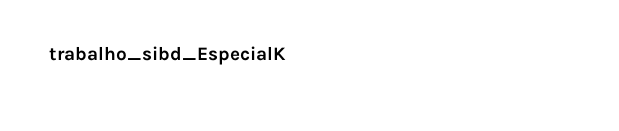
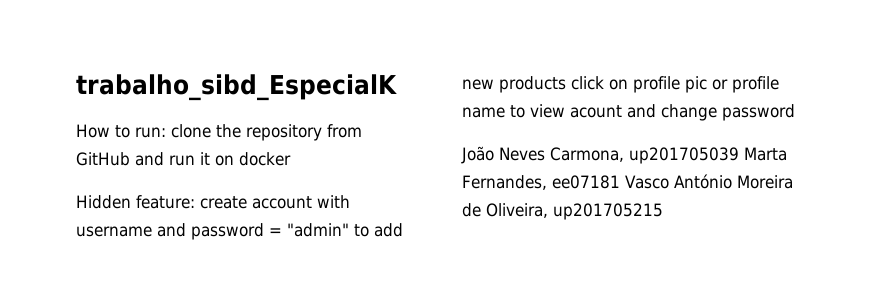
(286, 55) none -> [76,124,362,141] [76,152,291,166] [76,195,350,209] [76,223,403,240] [462,76,779,93] [462,104,795,121] [461,146,787,164] [462,174,793,190] [462,203,663,220] // How to run: clone the repository from GitHub and run it on docker // Hidden feature: create account with username and password = "admin" to add new products click on profile pic or profile name to view acount and change password // João Neves Carmona, up201705039 Marta Fernandes, ee07181 Vasco António Moreira de Oliveira, up201705215

